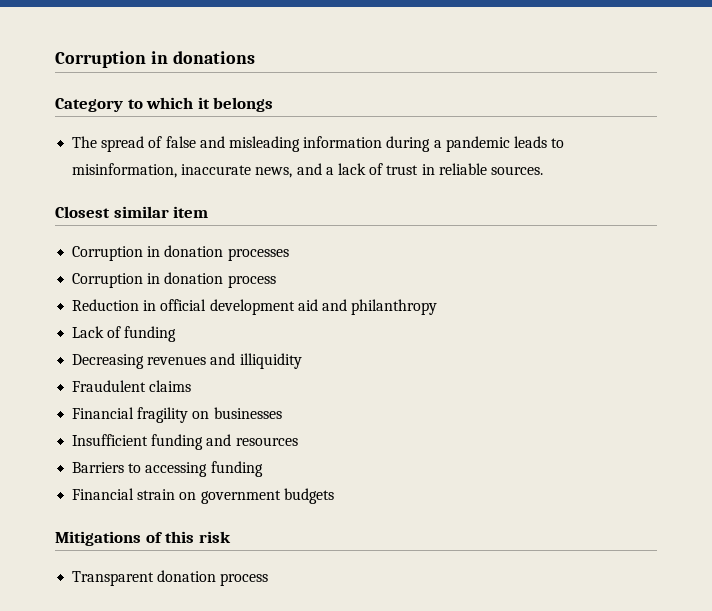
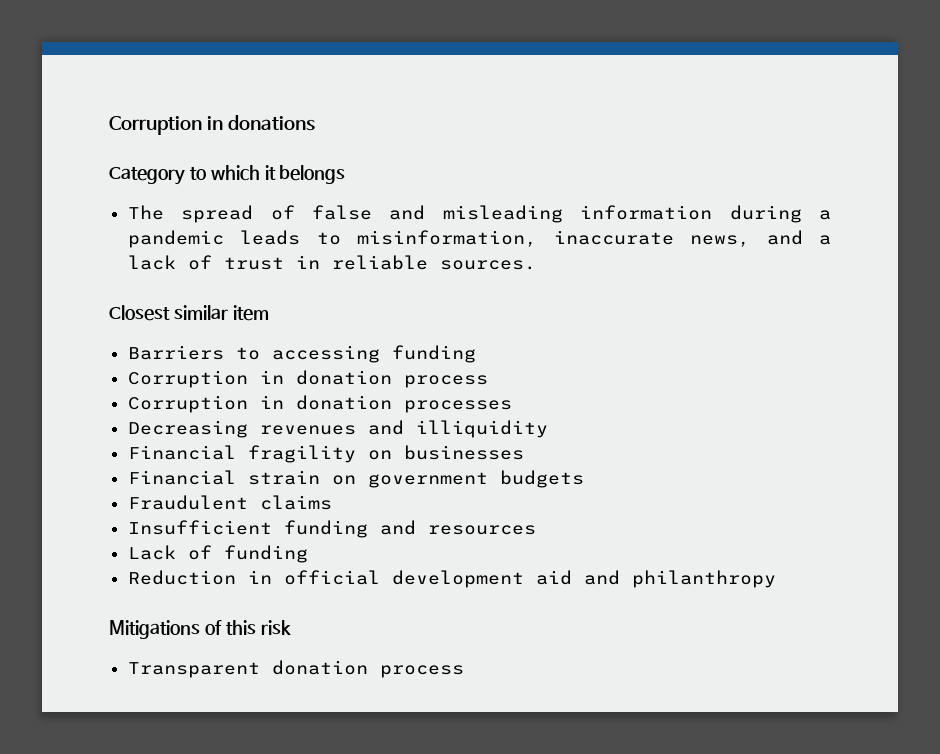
[72,245,289,261] [72,272,276,288] Corruption in donation processes // Corruption in donation process -> [127,345,476,363] [127,370,488,388] [127,395,512,413] [127,420,548,438] [127,445,524,463] [127,470,584,488] [127,495,332,510] [127,520,536,538] [127,545,308,563] Barriers to accessing funding // Corruption in donation process // Corruption in donation processes // Decreasing revenues and illiquidity // Financial fragility on businesses // Financial strain on government budgets // Fraudulent claims // Insufficient funding and resources // Lack of funding
[72,326,177,342] [72,353,302,369] [72,380,192,392] [72,407,282,423] [72,434,298,450] [72,461,263,477] [72,488,334,504] // Lack of funding // Decreasing revenues and illiquidity // Fraudulent claims // Financial fragility on businesses // Insufficient funding and resources // Barriers to accessing funding // Financial strain on government budgets -> (776, 579) none

